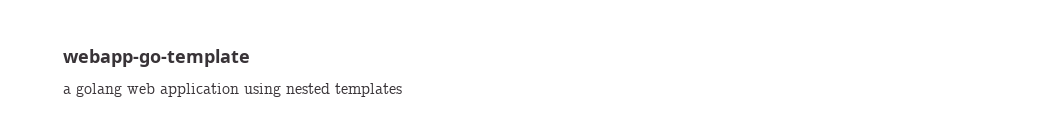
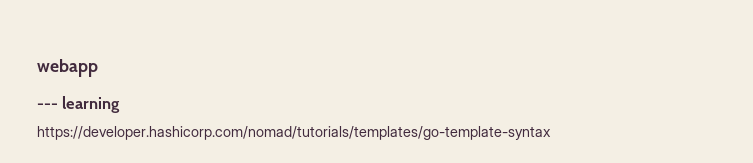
[63,49,250,67] [63,83,402,97] webapp-go-template // a golang web application using nested templates -> [37,59,98,77] [37,96,121,113] [37,126,551,140] webapp // --- learning // https://developer.hashicorp.com/nomad/tutorials/templates/go-template-syntax

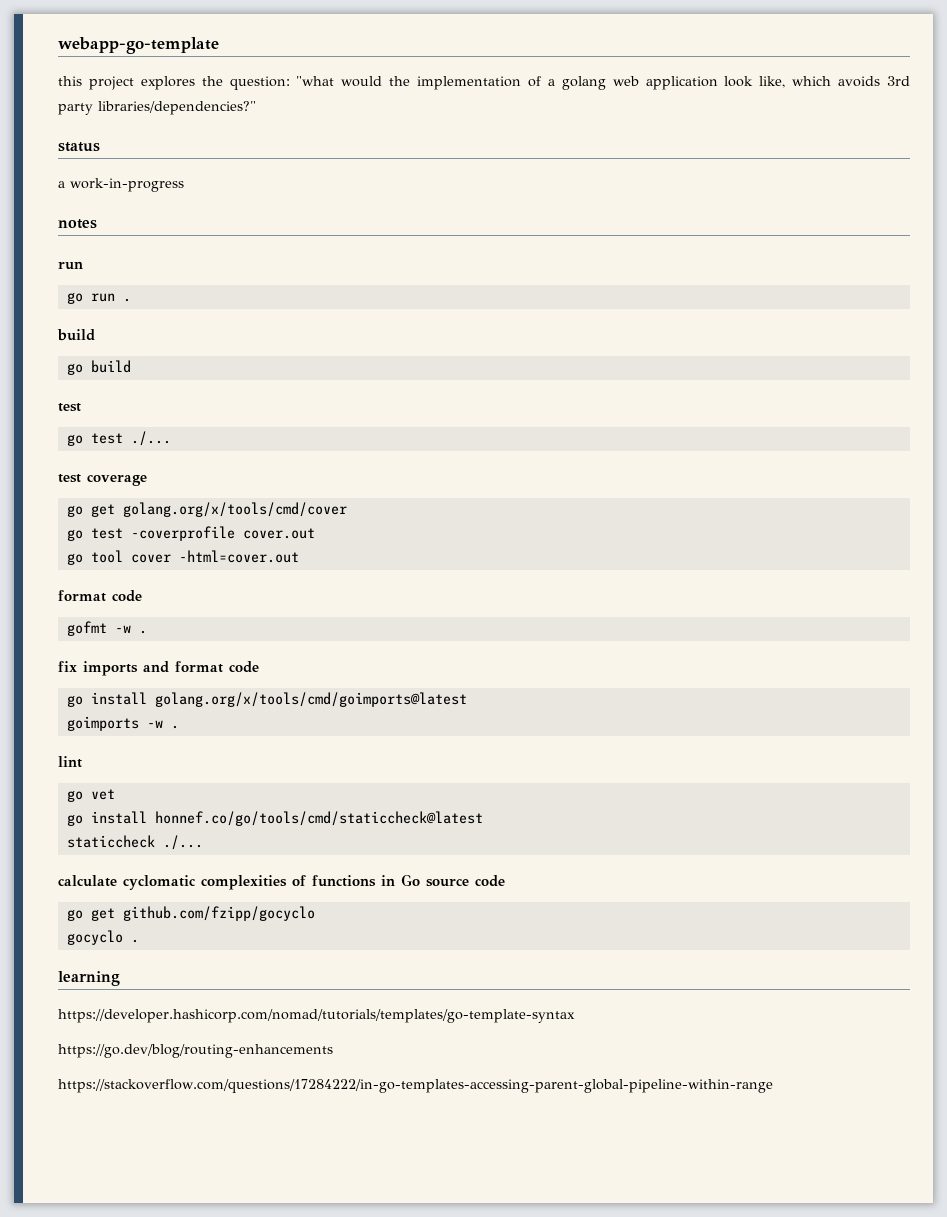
[37,59,98,77] [37,103,58,109] webapp // --- -> [58,37,219,54] [58,76,911,90] [58,101,256,115] [58,142,100,152] [58,178,184,192] [58,219,97,229] [58,261,83,270] [66,292,131,304] [57,329,95,341] [66,360,131,375] [58,403,81,412] [66,431,171,446] [58,474,147,486] [66,502,347,517] [66,526,315,541] [66,550,299,565] [58,590,142,602] [66,621,147,636] [58,661,259,676] [66,692,467,707] [66,716,179,731] [58,756,82,768] [66,789,115,802] [66,811,483,826] [66,835,203,850] [58,874,505,890] [66,906,315,921] [66,930,139,945] webapp-go-template // this project explores the question: "what would the implementation of a golang web application look like, which avoids 3rd party libraries/dependencies?" // status // a work-in-progress // notes // run // go run . // build // go build // test // go test ./... // test coverage // go get golang.org/x/tools/cmd/cover // go test -coverprofile cover.out // go tool cover -html=cover.out // format code // gofmt -w . // fix imports and format code // go install golang.org/x/tools/cmd/goimports@latest // goimports -w . // lint // go vet // go install honnef.co/go/tools/cmd/staticcheck@latest // staticcheck ./... // calculate cyclomatic complexities of functions in Go source code // go get github.com/fzipp/gocyclo // gocyclo . //
(551, 133) none -> [58,1044,333,1058] [58,1079,773,1093] // https://go.dev/blog/routing-enhancements // https://stackoverflow.com/questions/17284222/in-go-templates-accessing-parent-global-pipeline-within-range

